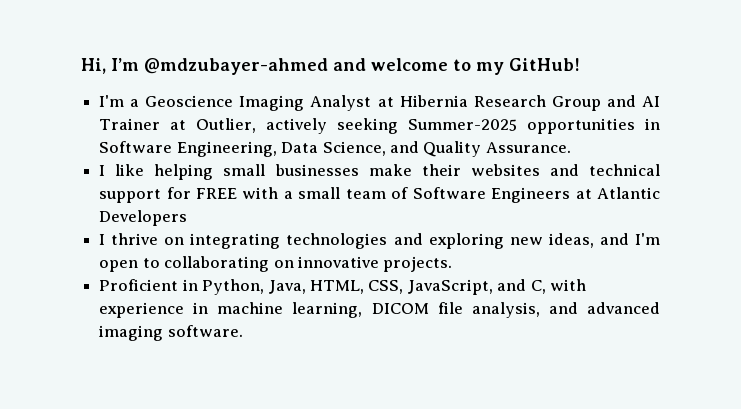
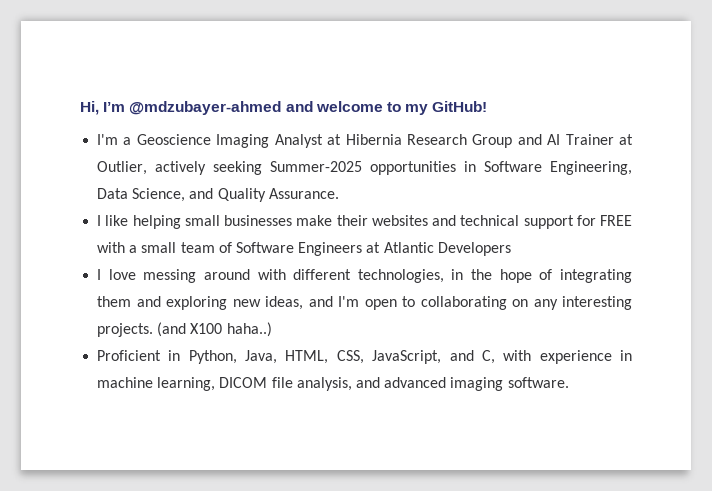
[111,233,388,249] thrive on integrating technologies -> [108,269,632,283] [97,296,132,307] love messing around with different technologies, in the hope of integrating them
[297,256,379,268] innovative -> [533,296,632,310] any interesting
(453, 264) none -> [157,322,272,337] (and X100 haha..)

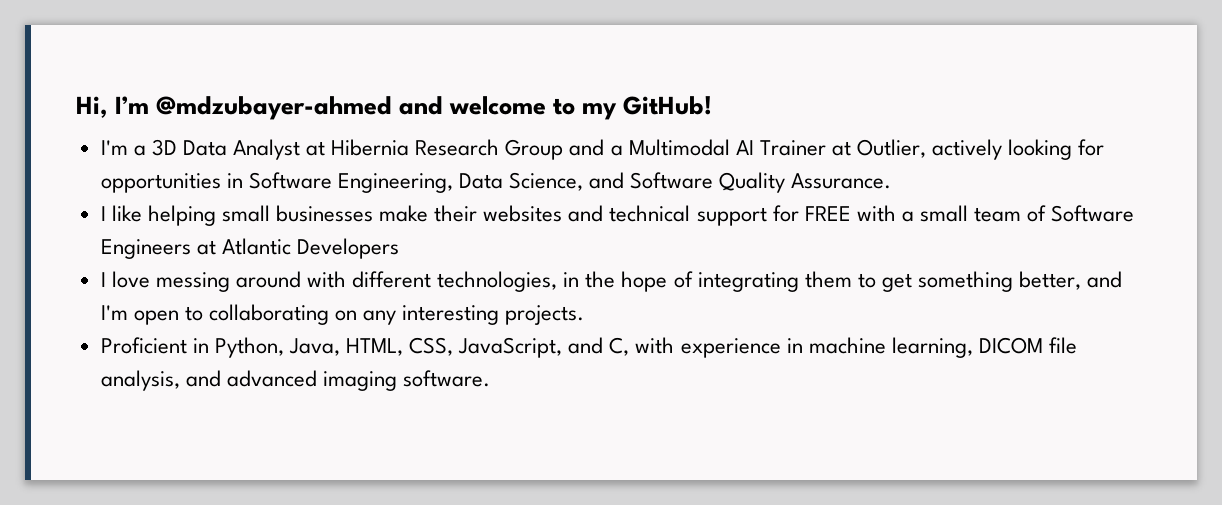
[136,134,270,148] Geoscience Imaging -> [151,139,227,156] 3D Data
(542, 139) none -> [610,139,730,156] a Multimodal
[213,161,363,175] seeking Summer-2025 -> [1008,139,1105,160] looking for
(214, 193) none -> [630,172,714,189] Software
[136,296,304,310] and exploring new ideas, -> [857,271,1081,292] to get something better,
[157,322,272,337] (and X100 haha..) -> (585, 315) none

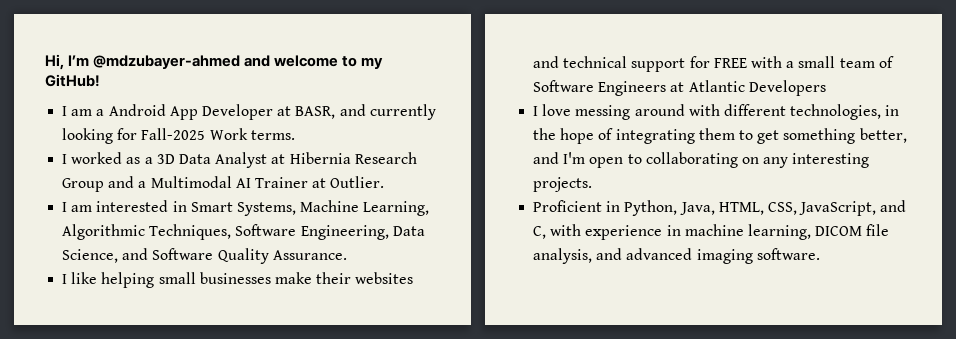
[100,140,128,155] I'm -> [62,104,436,120] [62,128,295,144] [62,152,141,164] I am a Android App Developer at BASR, and currently looking for Fall-2025 Work terms. // I worked as
[856,139,1105,160] [100,173,243,193] Outlier, actively looking for opportunities in -> [330,176,385,188] [62,200,430,216] [62,224,232,240] Outlier. // I am interested in Smart Systems, Machine Learning, Algorithmic Techniques,

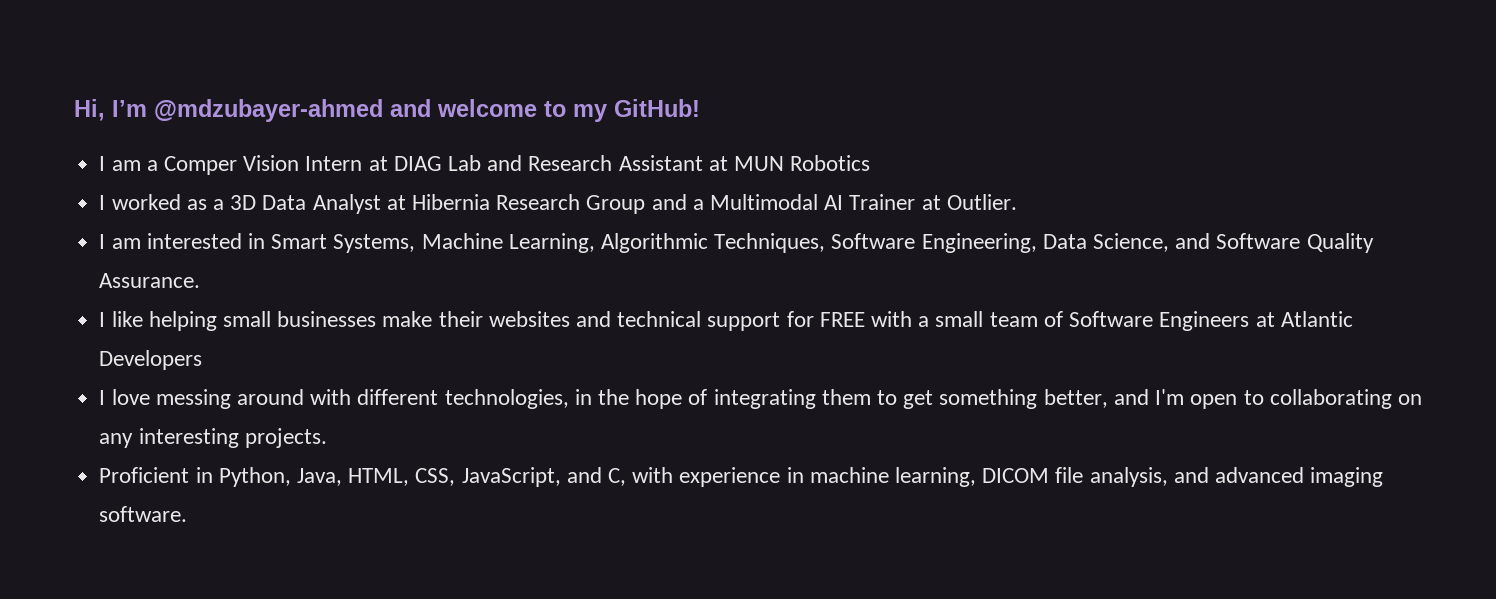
[108,104,436,120] [62,128,295,144] Android App Developer at BASR, and currently looking for Fall-2025 Work terms. -> [163,155,871,175] Comper Vision Intern at DIAG Lab and Research Assistant at MUN Robotics

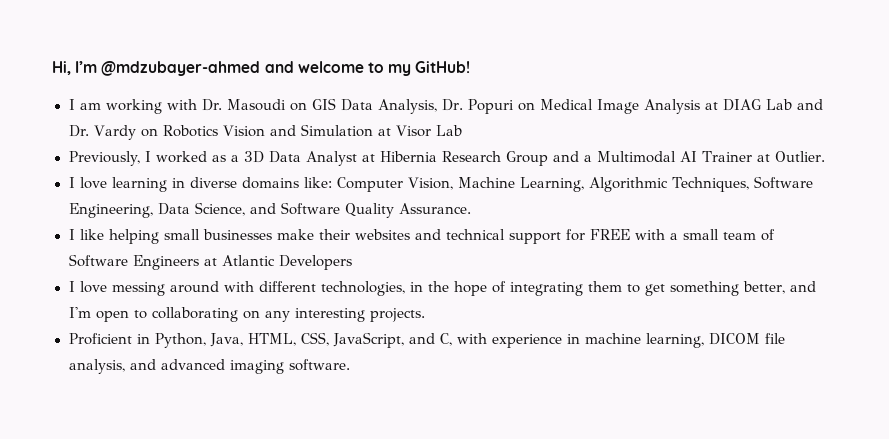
[146,155,871,175] a Comper Vision Intern at DIAG Lab and Research Assistant at MUN Robotics // -> [105,98,824,114] [68,124,463,140] [68,151,141,166] working with Dr. Masoudi on GIS Data Analysis, Dr. Popuri on Medical Image Analysis at DIAG Lab and Dr. Vardy on Robotics Vision and Simulation at Visor Lab // Previously,
[111,233,416,253] am interested in Smart Systems, -> [79,177,453,192] love learning in diverse domains like: Computer Vision,

